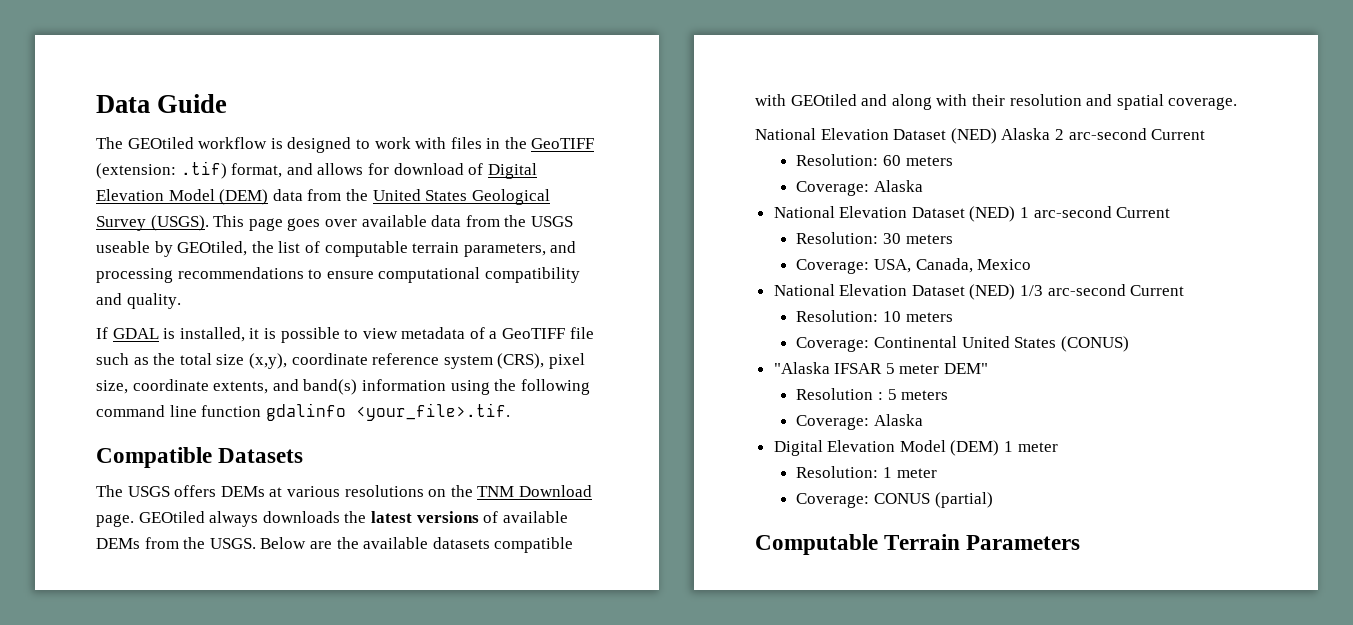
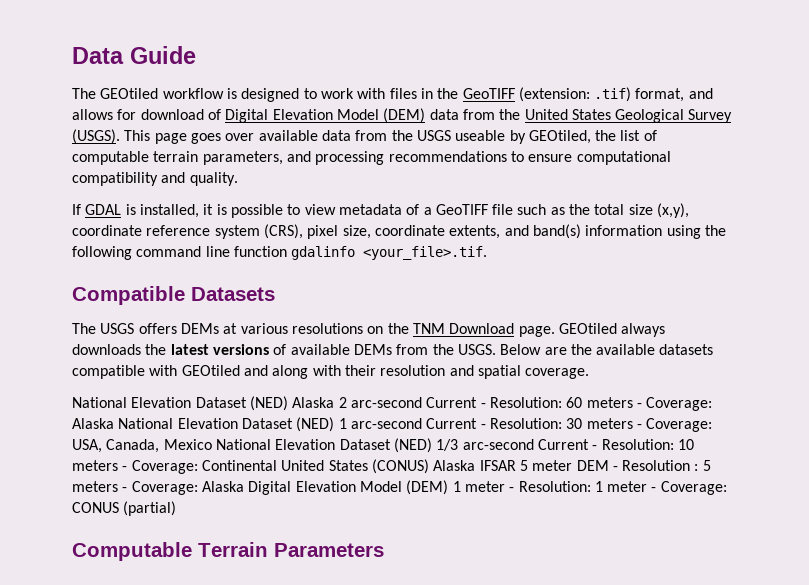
(1206, 134) // -> [480,403,486,408] -
[796,180,924,196] // Coverage: Alaska // -> [636,397,713,411] [72,418,114,429] - Coverage: Alaska
(1171, 212) // -> [480,424,486,429] -
(953, 239) // -> [636,424,642,429] -
(1032, 264) // -> (212, 444) none
(1185, 290) // -> [592,445,598,450] -
(953, 317) // -> [122,466,128,471] -
[773,362,830,374] // "Alaska -> [433,460,476,471] Alaska
[944,363,989,374] DEM" // -> [576,460,618,471] DEM -
[796,414,924,430] // Coverage: Alaska // -> [122,481,244,495] - Coverage: Alaska
(1058, 447) // -> [509,487,515,492] -
(937, 473) // -> [651,487,657,492] -

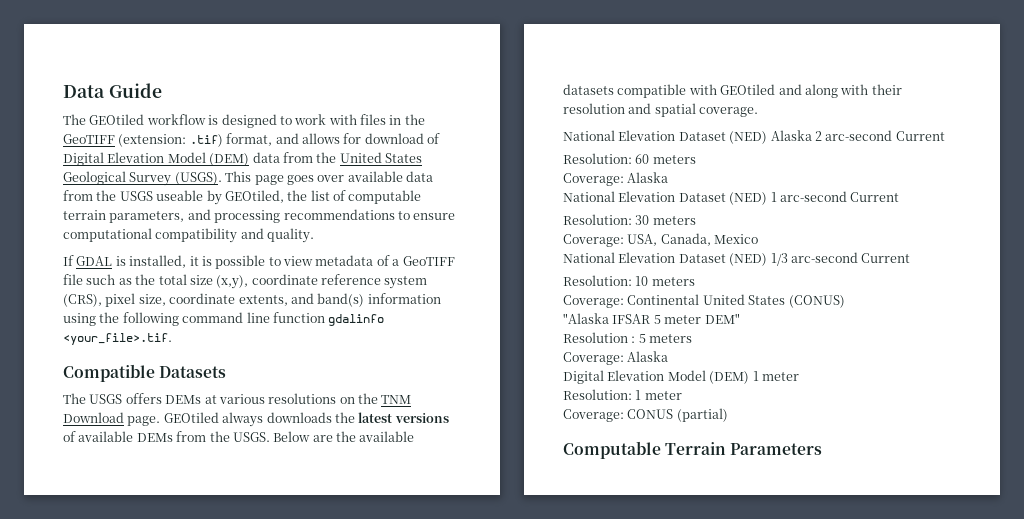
[480,403,486,408] - -> (945, 136) //
[636,397,713,411] [72,418,114,429] - Coverage: Alaska -> [563,172,669,186] // Coverage: Alaska //
[480,424,486,429] - -> (900, 197) //
[636,424,642,429] - -> (696, 220) //
(212, 444) none -> (759, 239) //
[592,445,598,450] - -> (911, 258) //
[122,466,128,471] - -> (695, 281) //
[433,460,476,471] Alaska -> [563,313,609,324] // "Alaska
[576,460,618,471] DEM - -> [704,313,740,324] DEM" //
[122,481,244,495] - Coverage: Alaska -> [563,351,669,365] // Coverage: Alaska //
[509,487,515,492] - -> (799, 376) //
[651,487,657,492] - -> (682, 395) //

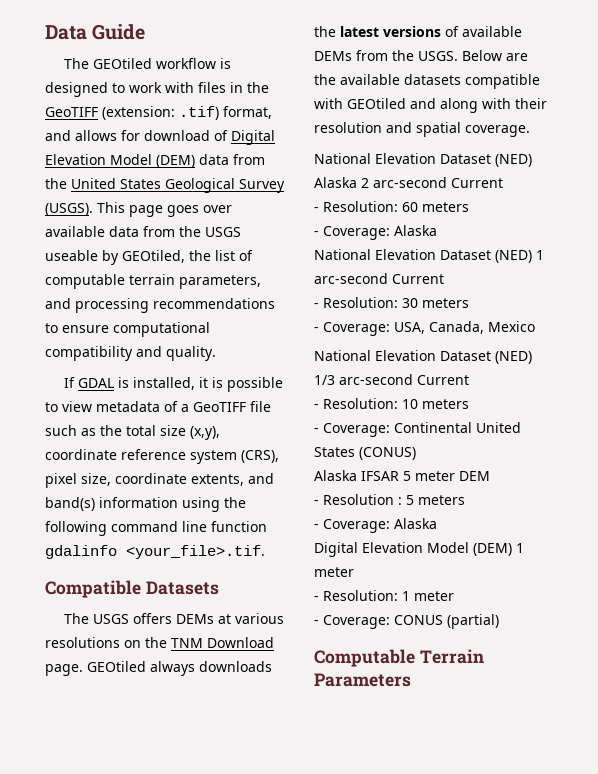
(945, 136) none -> [314,207,319,212] -
(696, 159) none -> [314,231,319,236] -
(900, 197) none -> [314,303,319,308] -
(696, 220) none -> [314,327,319,332] -
(911, 258) none -> [314,404,319,409] -
(695, 281) none -> [314,428,319,433] -
[563,313,609,324] "Alaska -> [314,470,357,481] Alaska
[704,313,740,324] DEM" // -> [459,471,490,481] [314,500,319,505] DEM // -
(693, 338) none -> [314,524,319,529] -
(799, 376) none -> [314,596,319,601] -
(682, 395) none -> [314,620,319,625] -

